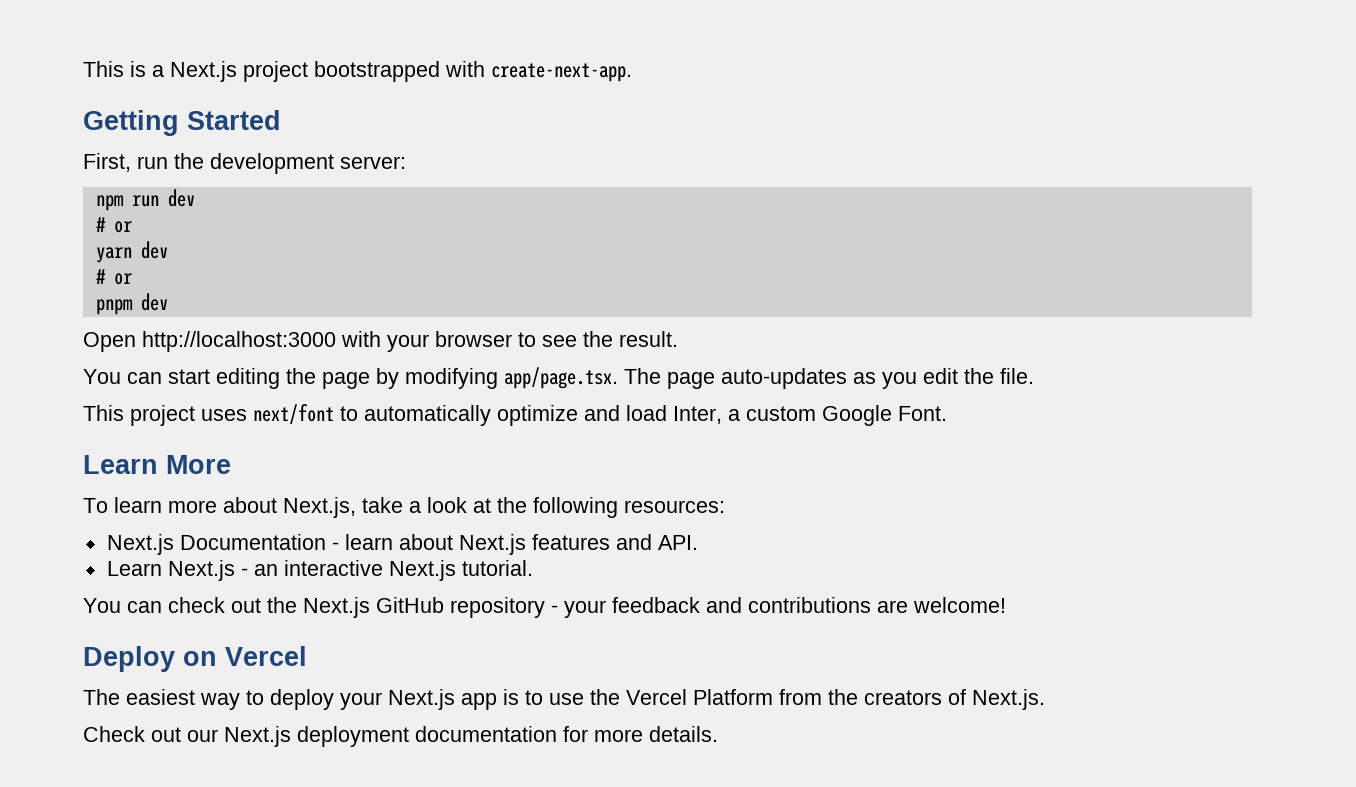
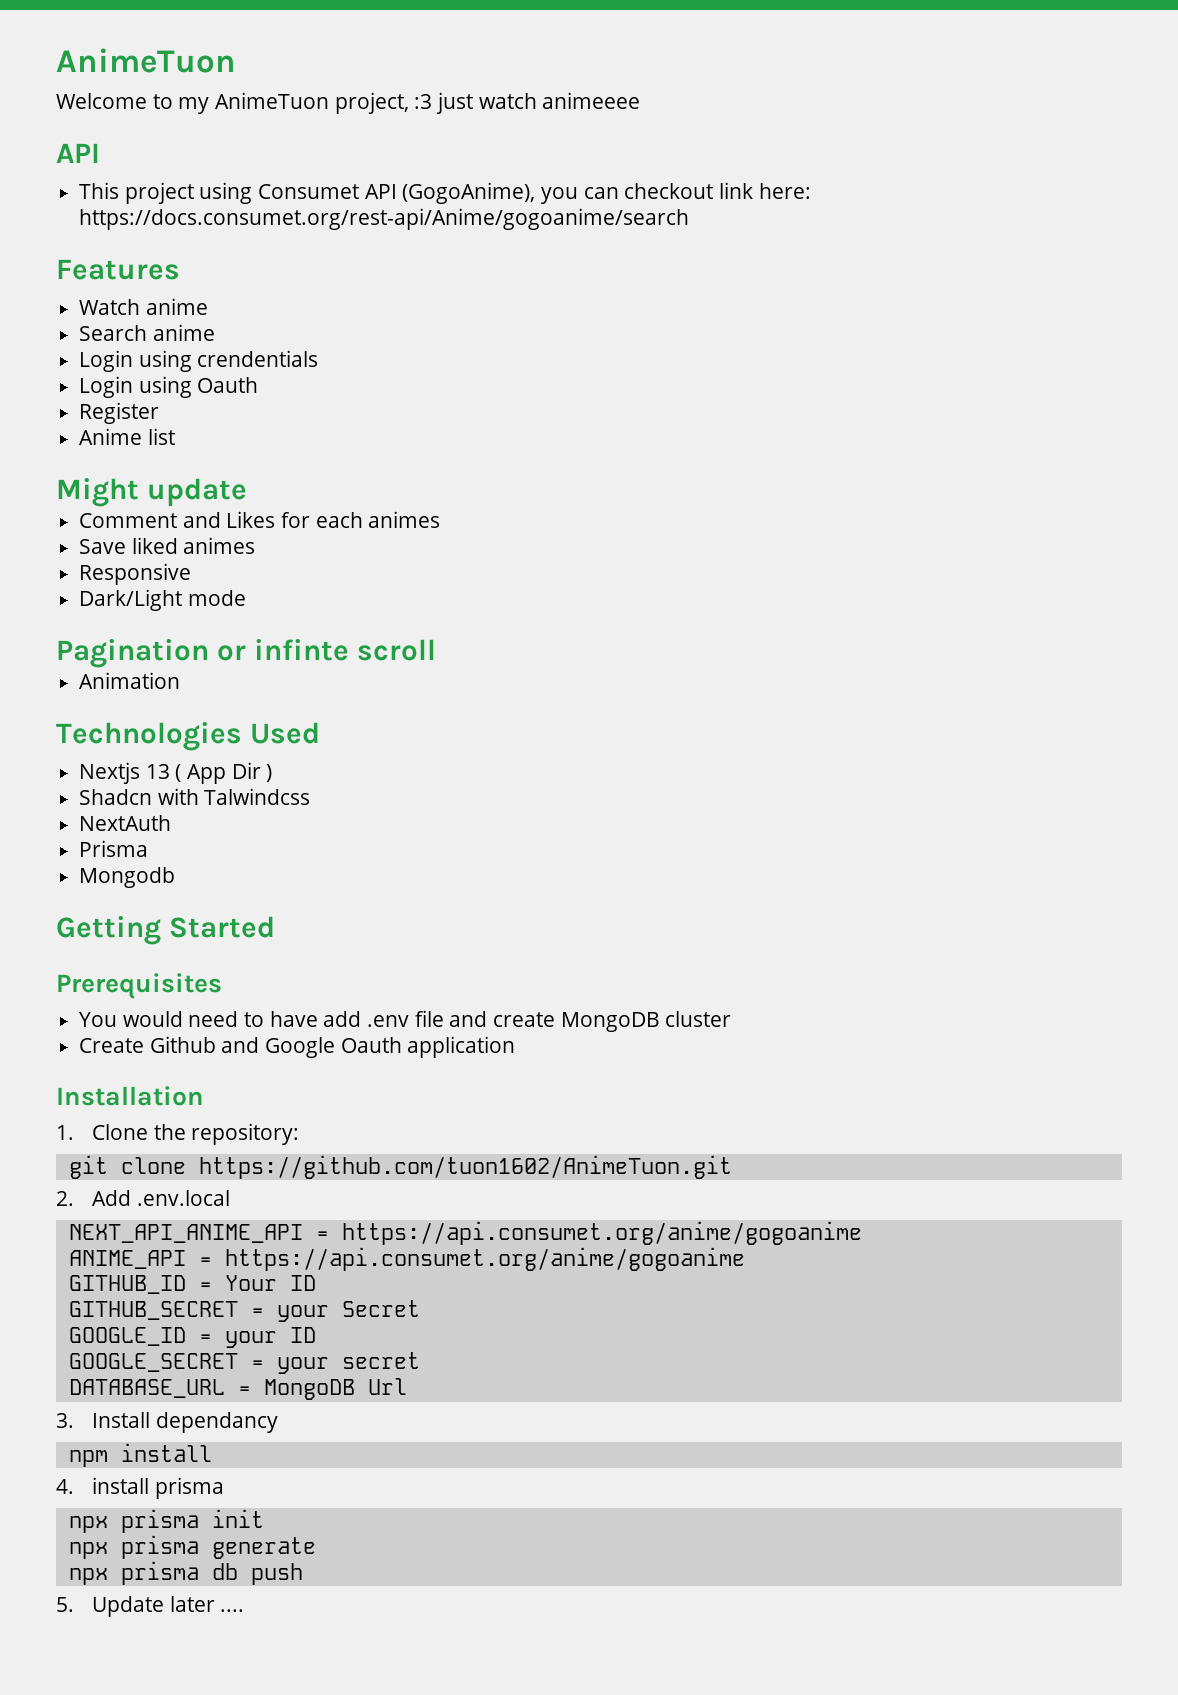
[83,61,632,82] [83,110,281,136] [83,153,406,174] [95,189,195,211] [95,217,132,233] [95,241,168,263] [95,269,132,285] [95,293,168,315] [83,331,678,352] [83,367,1034,389] [83,404,947,426] [83,455,231,474] [83,497,725,518] [106,534,698,555] [106,560,533,581] [83,597,1006,618] [83,646,307,672] [83,689,1045,710] [83,726,718,747] This is a Next.js project bootstrapped with create-next-app. // Getting Started // First, run the development server: // npm run dev // # or // yarn dev // # or // pnpm dev // Open http://localhost:3000 with your browser to see the result. // You can start editing the page by modifying app/page.tsx. The page auto-updates as you edit the file. // This project uses next/font to automatically optimize and load Inter, a custom Google Font. // Learn More // To learn more about Next.js, take a look at the following resources: // Next.js Documentation - learn about Next.js features and API. // Learn Next.js - an interactive Next.js tutorial. // You can check out the Next.js GitHub repository - your feedback and contributions are welcome! // Deploy on Vercel // The easiest way to deploy your Next.js app is to use the Vercel Platform from the creators of Next.js. // Check out our Next.js deployment documentation for more details. -> [56,48,236,73] [56,92,641,114] [56,143,100,163] [79,182,811,204] [79,208,690,230] [56,259,180,280] [79,298,208,315] [79,324,215,341] [79,350,319,372] [79,376,259,398] [79,402,160,424] [79,428,175,445] [56,478,247,507] [79,511,441,528] [79,537,256,554] [79,563,192,585] [79,589,246,611] [56,639,436,668] [79,672,181,689] [56,722,320,751] [79,762,273,784] [79,788,311,805] [79,815,172,831] [79,840,149,857] [79,867,176,888] [56,916,275,945] [56,973,222,999] [79,1010,732,1032] [79,1036,516,1058] [56,1086,204,1106] [56,1123,300,1145] [68,1155,732,1179] [56,1190,230,1206] [68,1221,862,1245] [68,1247,745,1271] [68,1275,316,1294] [68,1300,420,1322] [68,1327,316,1348] [68,1352,420,1374] [68,1378,407,1400] [56,1412,278,1433] [68,1443,212,1467] [56,1477,224,1499] [68,1509,264,1533] [68,1535,316,1559] [68,1561,303,1585] [56,1596,245,1617] AnimeTuon // Welcome to my AnimeTuon project, :3 just watch animeeee // API // This project using Consumet API (GogoAnime), you can checkout link here: https://docs.consumet.org/rest-api/Anime/gogoanime/search // Features // Watch anime // Search anime // Login using crendentials // Login using Oauth // Register // Anime list // Might update // Comment and Likes for each animes // Save liked animes // Responsive // Dark/Light mode // Pagination or infinte scroll // Animation // Technologies Used // Nextjs 13 ( App Dir ) // Shadcn with Talwindcss // NextAuth // Prisma // Mongodb // Getting Started // Prerequisites // You would need to have add .env file and create MongoDB cluster // Create Github and Google Oauth application // Installation // 1. Clone the repository: // git clone https://github.com/tuon1602/AnimeTuon.git // 2. Add .env.local // NEXT_API_ANIME_API = https://api.consumet.org/anime/gogoanime // ANIME_API = https://api.consumet.org/anime/gogoanime // GITHUB_ID = Your ID // GITHUB_SECRET = your Secret // GOOGLE_ID = your ID // GOOGLE_SECRET = your secret // DATABASE_URL = MongoDB Url // 3. Install dependancy // npm install // 4. install prisma // npx prisma init // npx prisma generate // npx prisma db push // 5. Update later ....

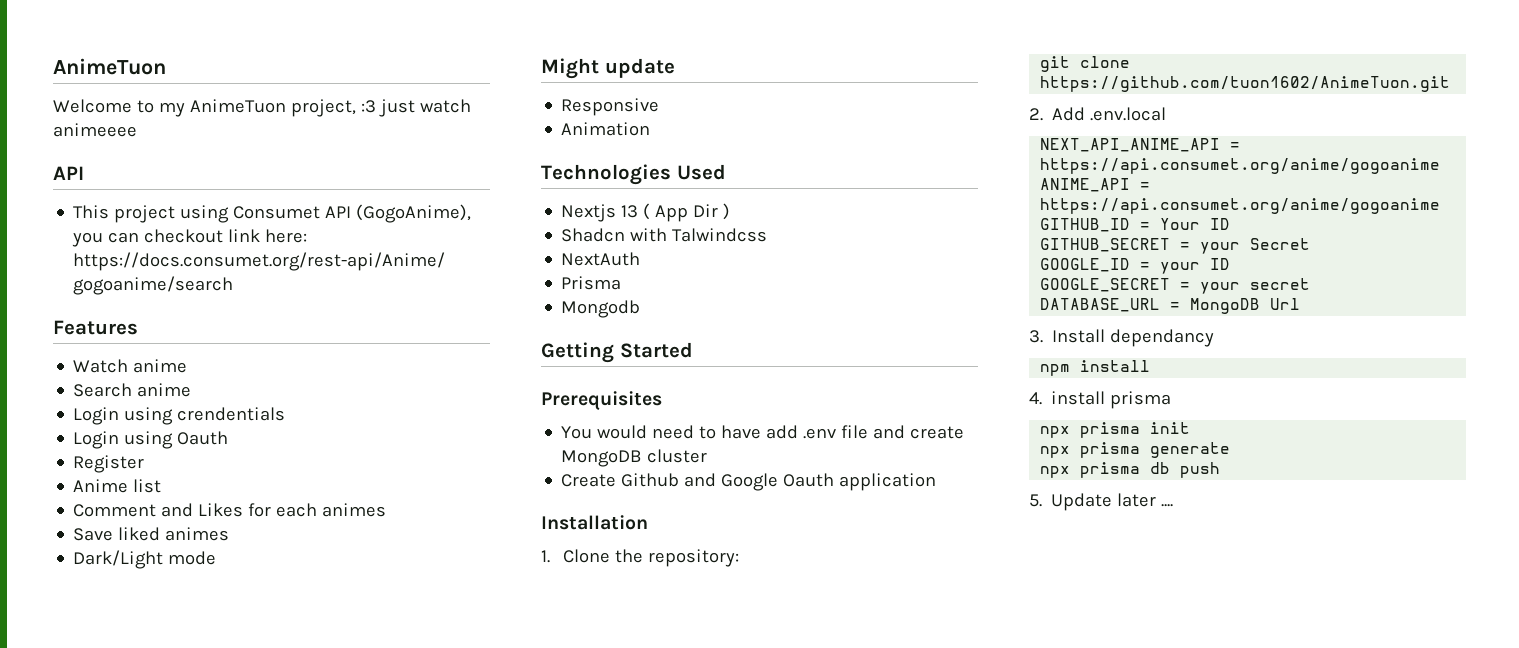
[56,478,247,507] // Might update -> (162, 486) none
[79,563,192,585] // Responsive -> (230, 534) none
[56,639,436,668] Pagination or infinte scroll -> [541,58,675,79] [561,98,660,116] Might update // Responsive

